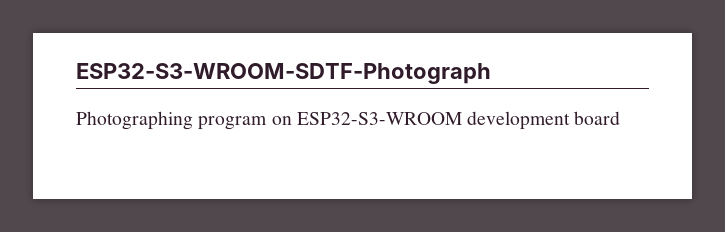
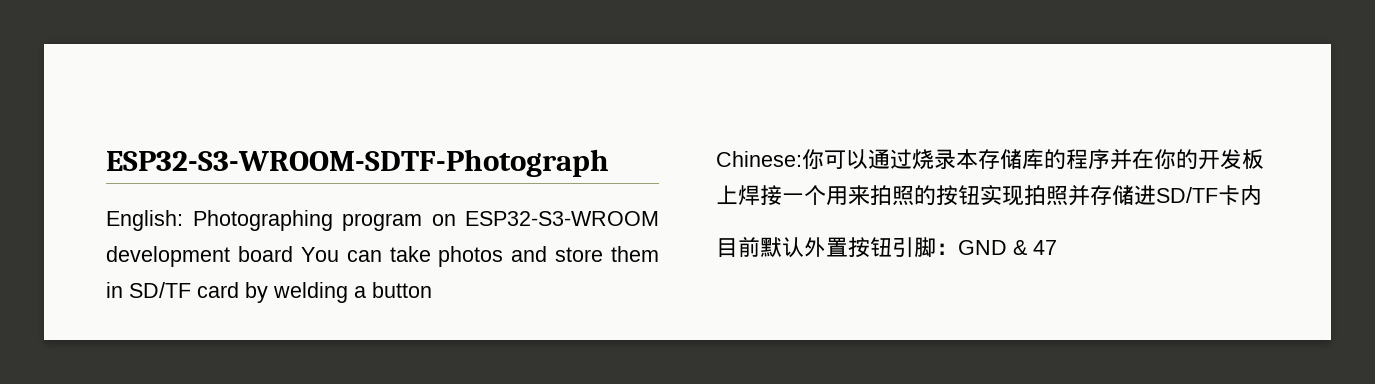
(491, 73) none -> [106,210,183,231] English:
(621, 118) none -> [300,246,659,267] [106,282,432,303] [716,149,1264,170] [716,185,1262,206] [716,236,1057,258] You can take photos and store them in SD/TF card by welding a button // Chinese:你可以通过烧录本存储库的程序并在你的开发板上焊接一个用来拍照的按钮实现拍照并存储进SD/TF卡内 // 目前默认外置按钮引脚：GND & 47

